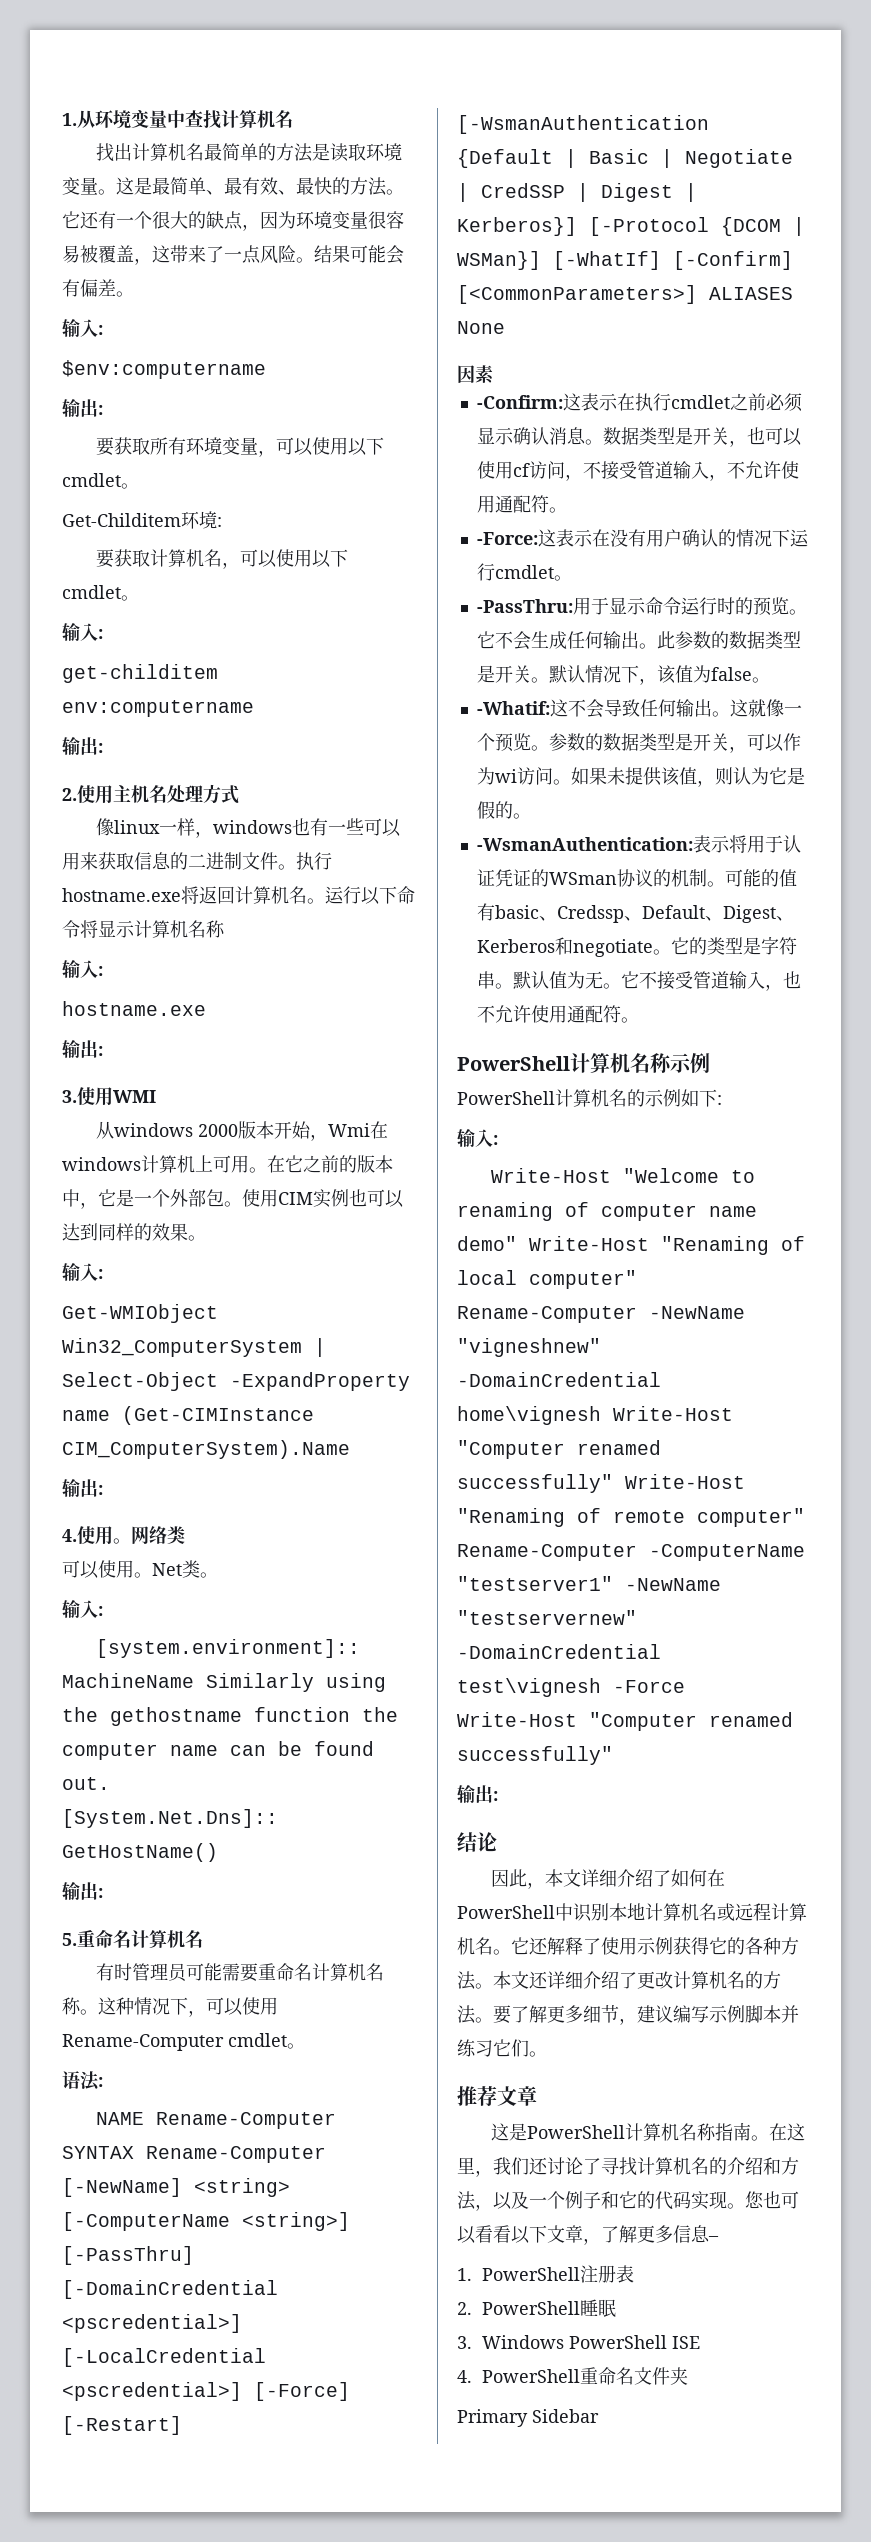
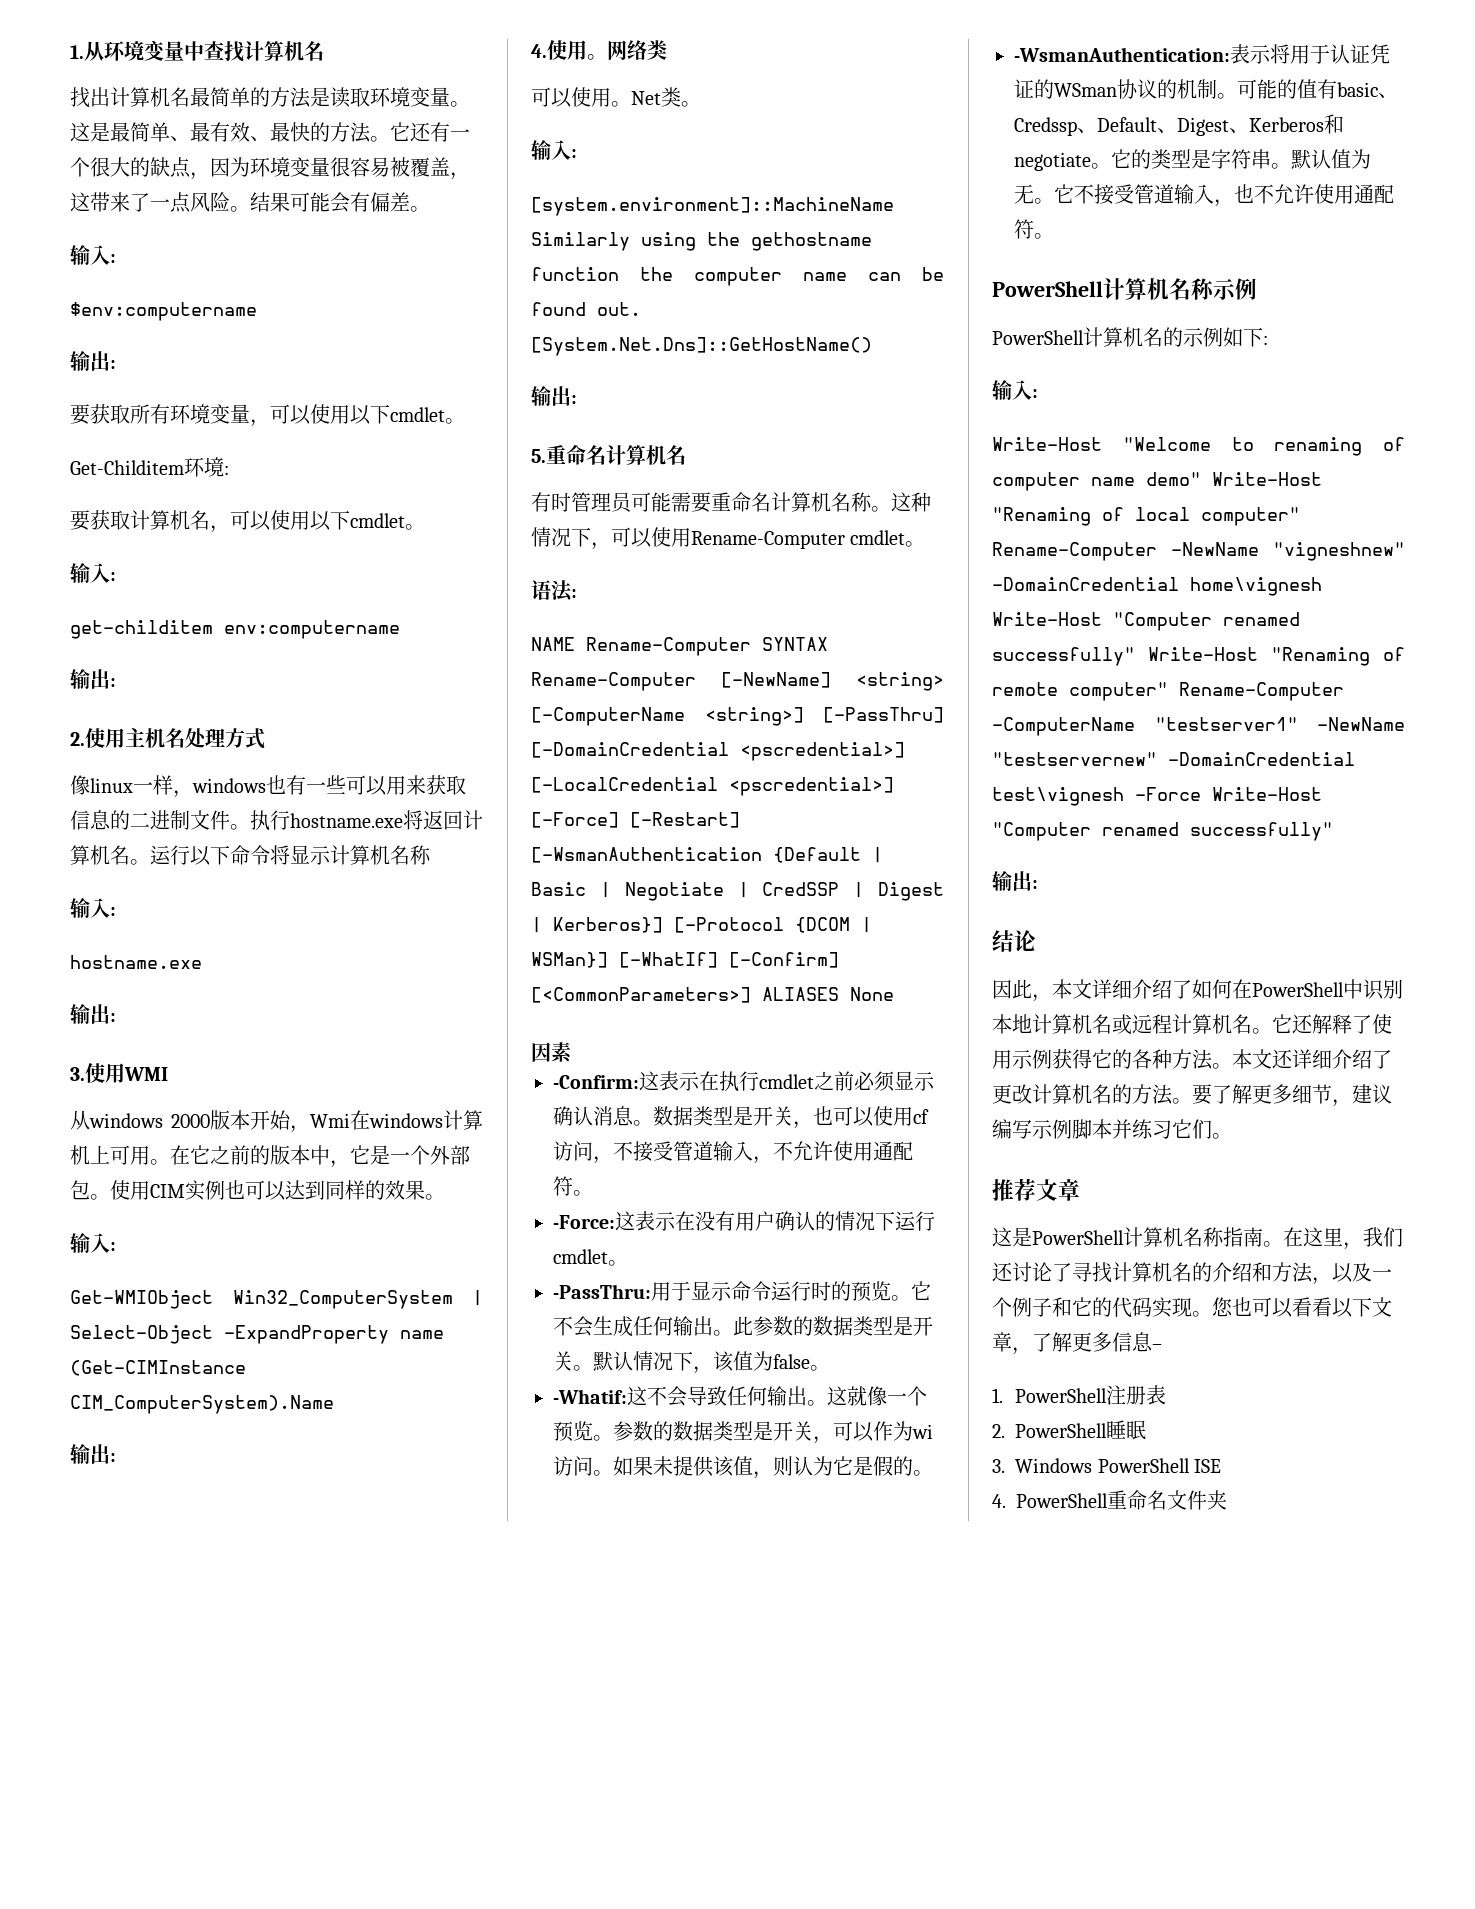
[457,2409,599,2427] // Primary Sidebar -> (1227, 1500) none

